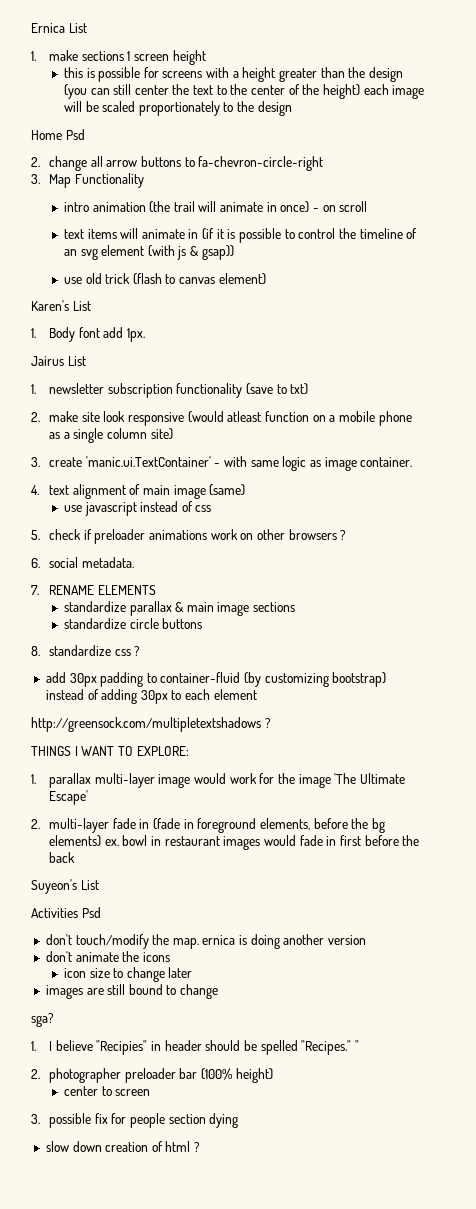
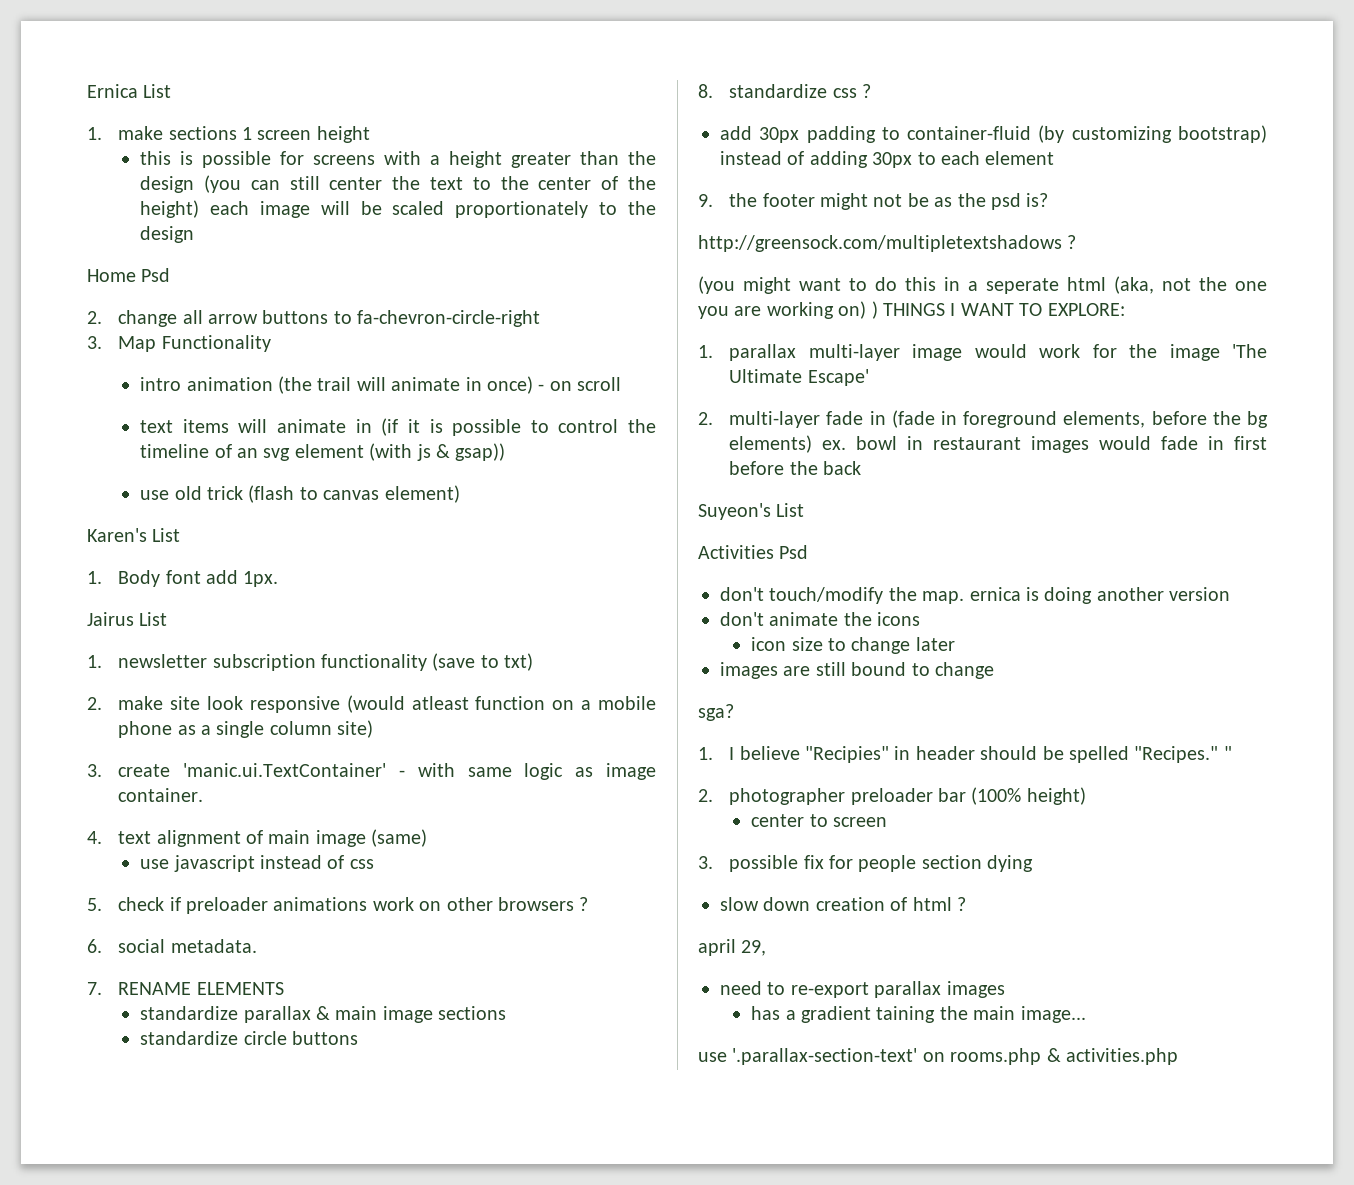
[31,717,271,732] http://greensock.com/multipletextshadows ? // -> [698,193,1049,210] [698,235,1077,252] [698,276,1267,294] [698,301,878,319] 9. the footer might not be as the psd is? // http://greensock.com/multipletextshadows ? // (you might want to do this in a seperate html (aka, not the one you are working on) )
(201, 1147) none -> [698,939,767,956] [720,981,1005,998] [751,1006,1086,1023] [698,1048,1178,1065] // april 29, // need to re-export parallax images // has a gradient taining the main image... // use '.parallax-section-text' on rooms.php & activities.php

